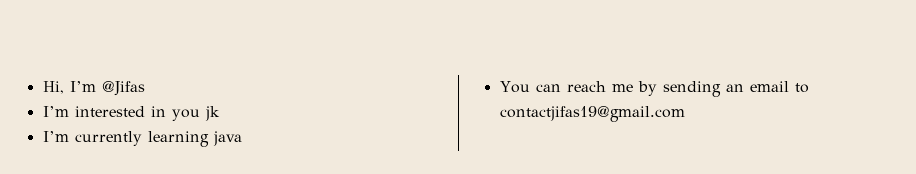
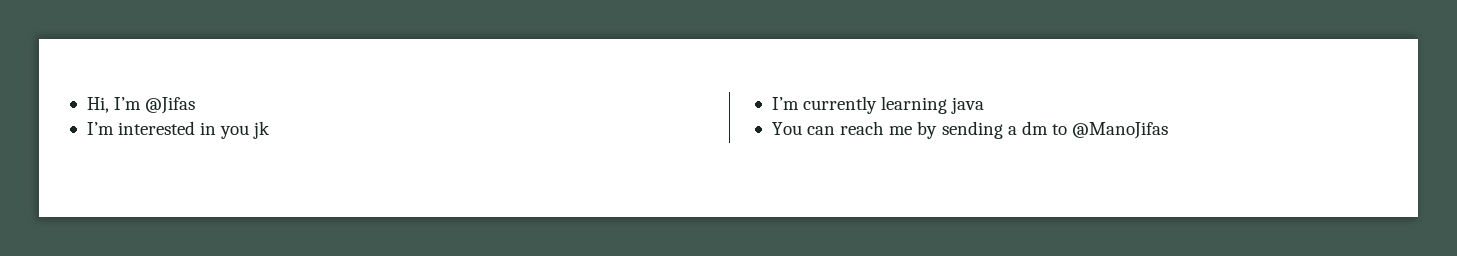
[725,81,809,93] [499,106,685,122] an email to contactjifas19@gmail.com -> [1007,121,1169,139] a dm to @ManoJifas

